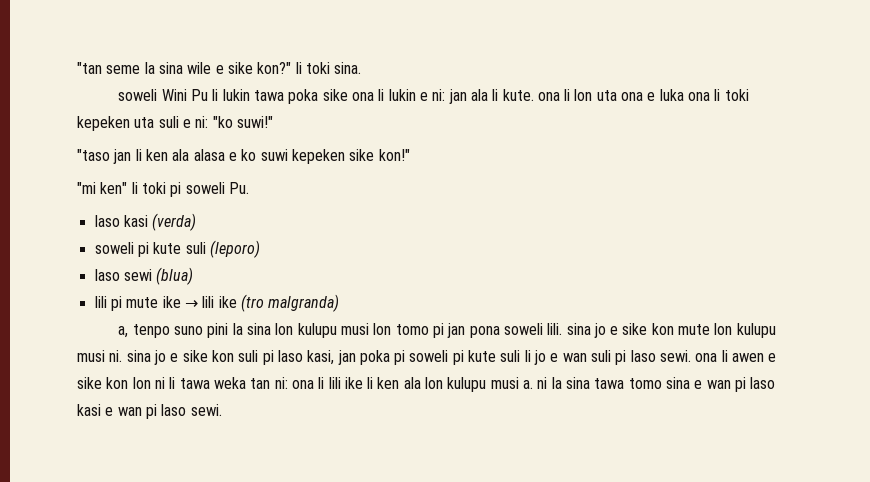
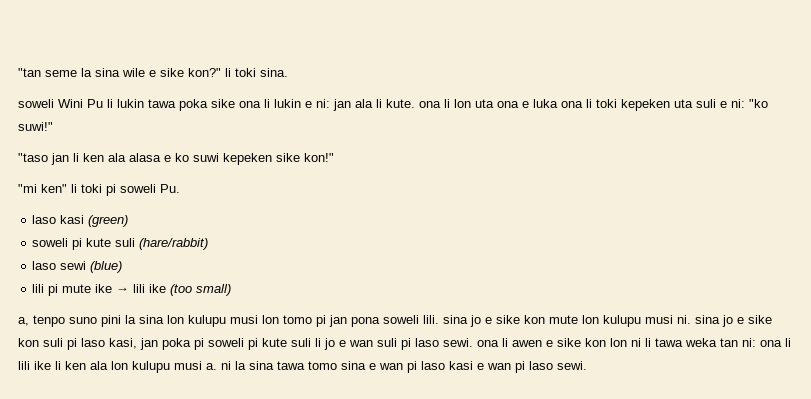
[152,213,197,231] [94,240,260,258] (verda) // soweli pi kute suli (leporo) -> [88,215,129,227] [32,238,209,250] (green) // soweli pi kute suli (hare/rabbit)
[156,267,194,285] (blua) -> [90,261,123,273] (blue)
[240,294,340,312] (tro malgranda) -> [170,284,232,296] (too small)

